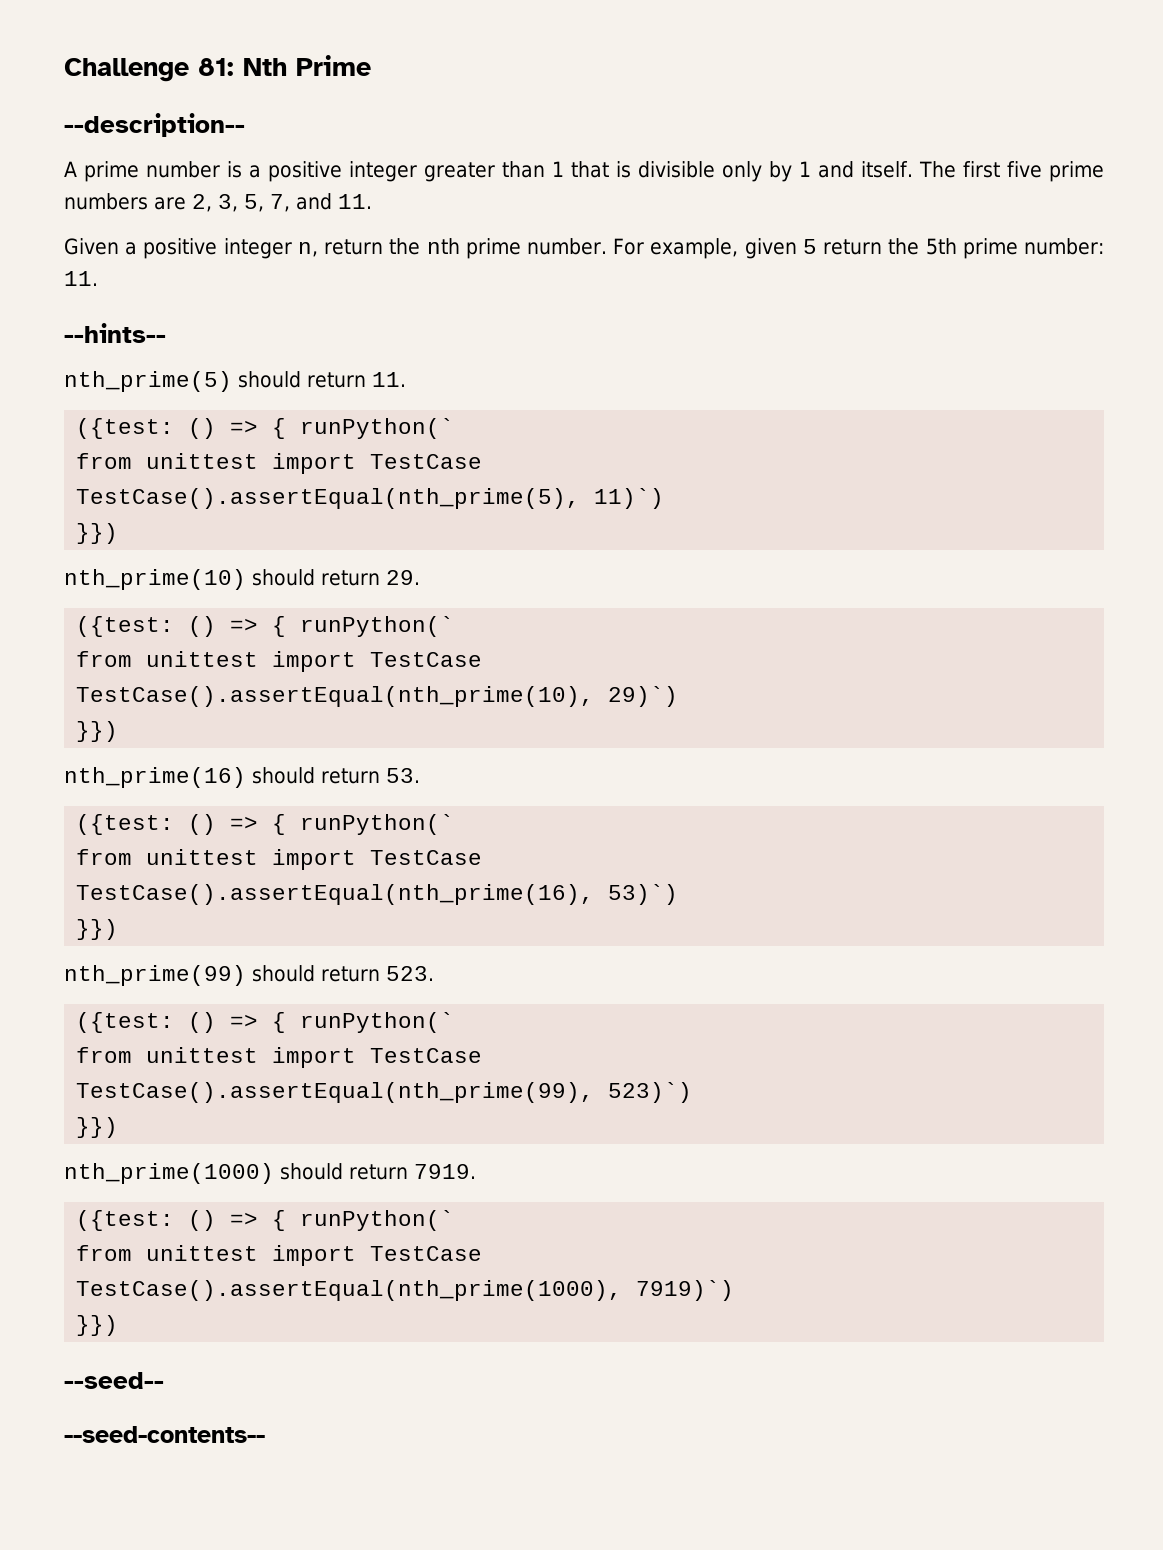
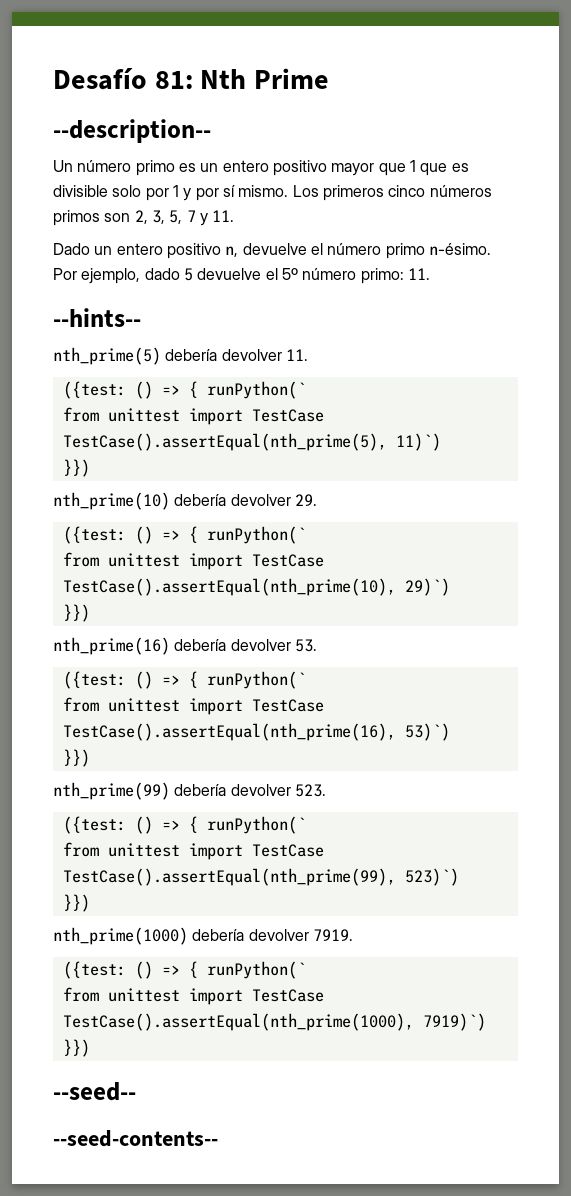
[64,58,189,82] Challenge -> [53,68,147,90] Desafío
[64,161,1104,182] [64,193,186,210] A prime number is a positive integer greater than 1 that is divisible only by 1 and itself. The first five prime numbers are -> [53,160,469,176] [53,185,492,201] [53,210,131,226] Un número primo es un entero positivo mayor que 1 que es divisible solo por 1 y por sí mismo. Los primeros cinco números primos son
[270,193,372,212] [64,238,1105,259] 7, and 11. // Given a positive integer n, return the nth prime number. For example, given 5 return the 5th prime number: -> [186,210,235,226] [53,243,491,259] [53,268,404,284] 7 y 11. // Dado un entero positivo n, devuelve el número primo n-ésimo. Por ejemplo, dado 5 devuelve el 5º número primo:
[238,371,366,388] should return -> [165,349,282,361] debería devolver
[252,569,380,586] should return -> [174,494,291,506] debería devolver
[252,767,380,784] should return -> [174,639,291,651] debería devolver
[252,965,380,982] should return -> [174,784,291,796] debería devolver
[280,1163,408,1180] should return -> [192,929,309,941] debería devolver

